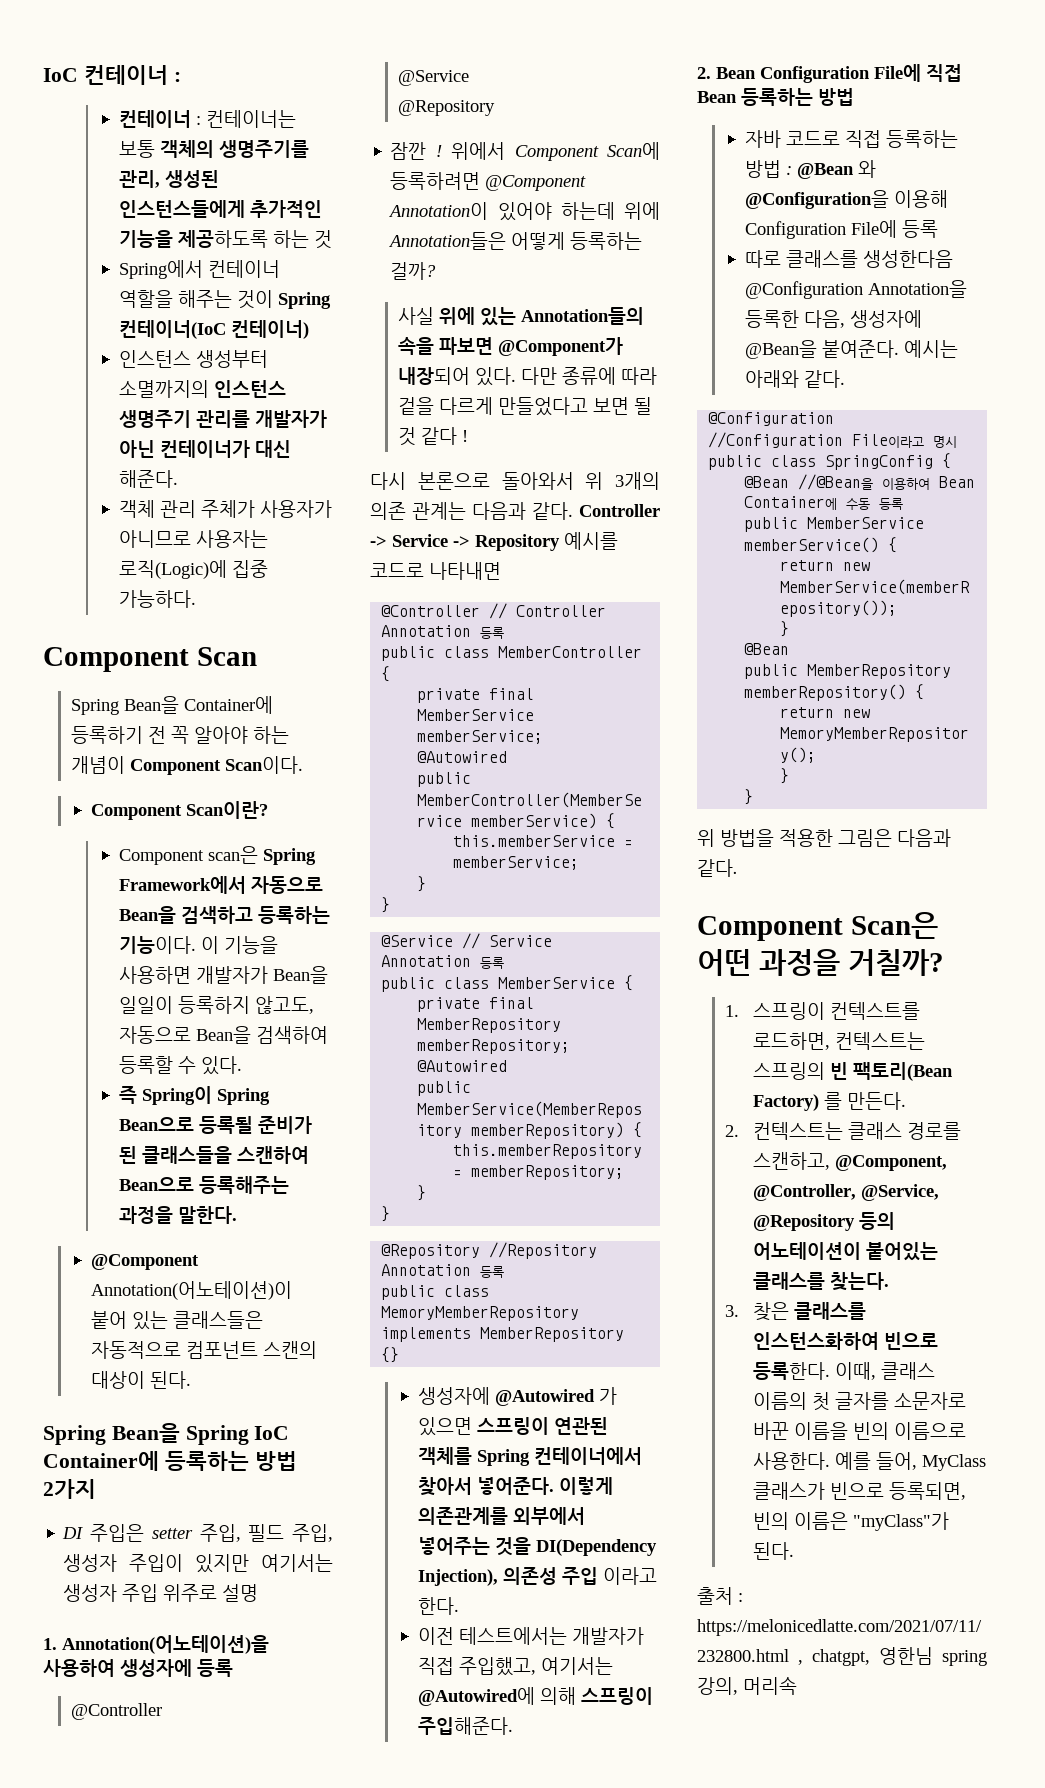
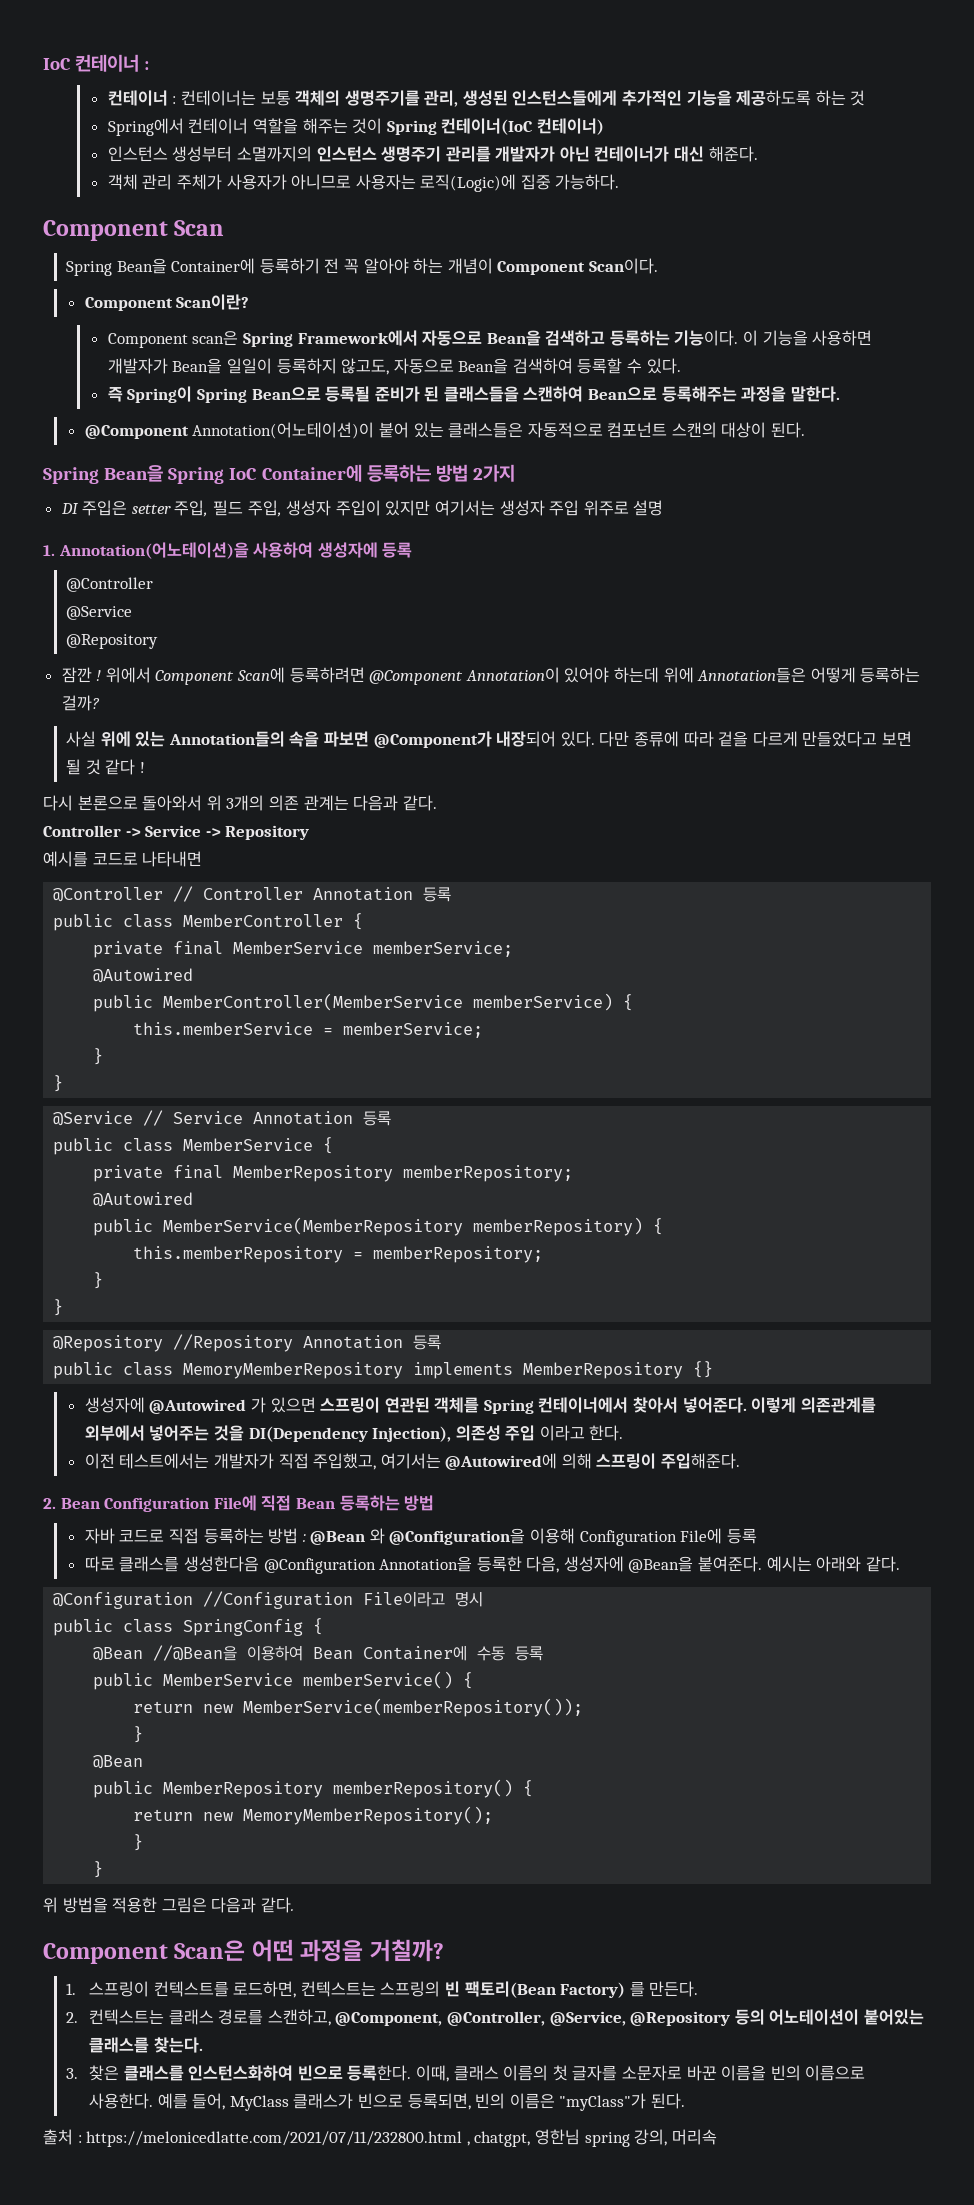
(573, 511) none -> (437, 803) //
(560, 542) none -> (310, 832) //

